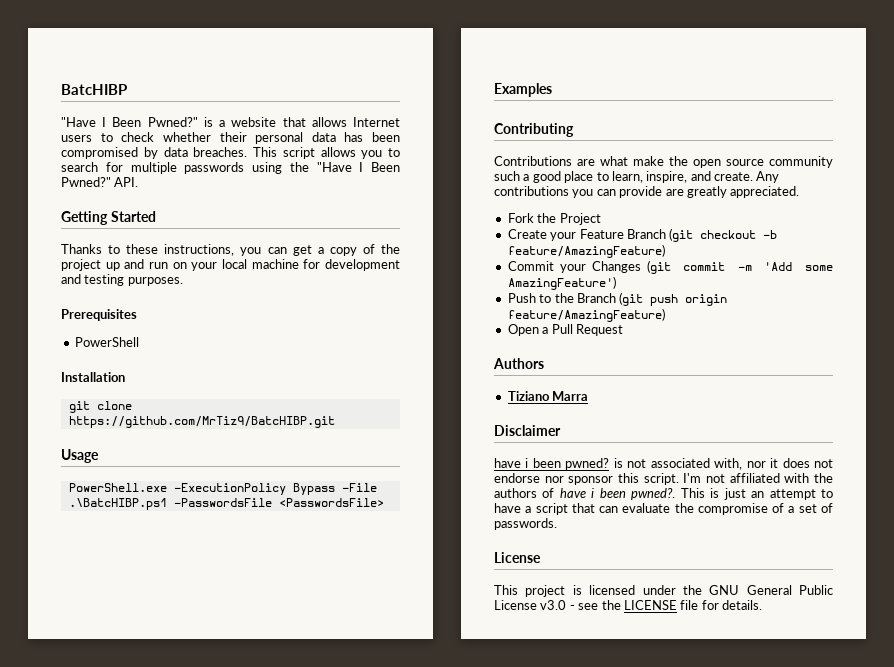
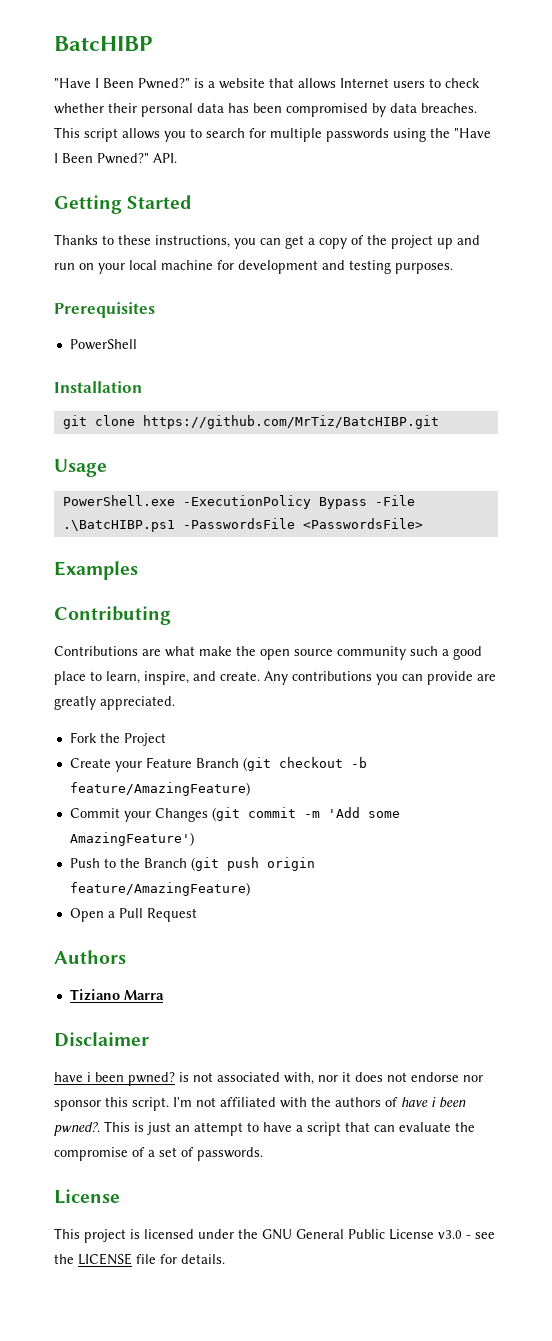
[68,416,335,428] https://github.com/MrTiz9/BatcHIBP.git -> [142,415,439,429] https://github.com/MrTiz/BatcHIBP.git

